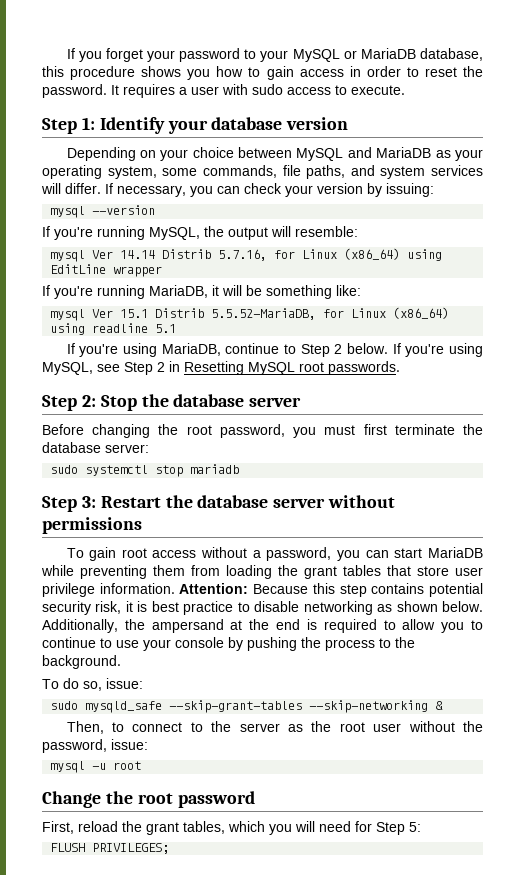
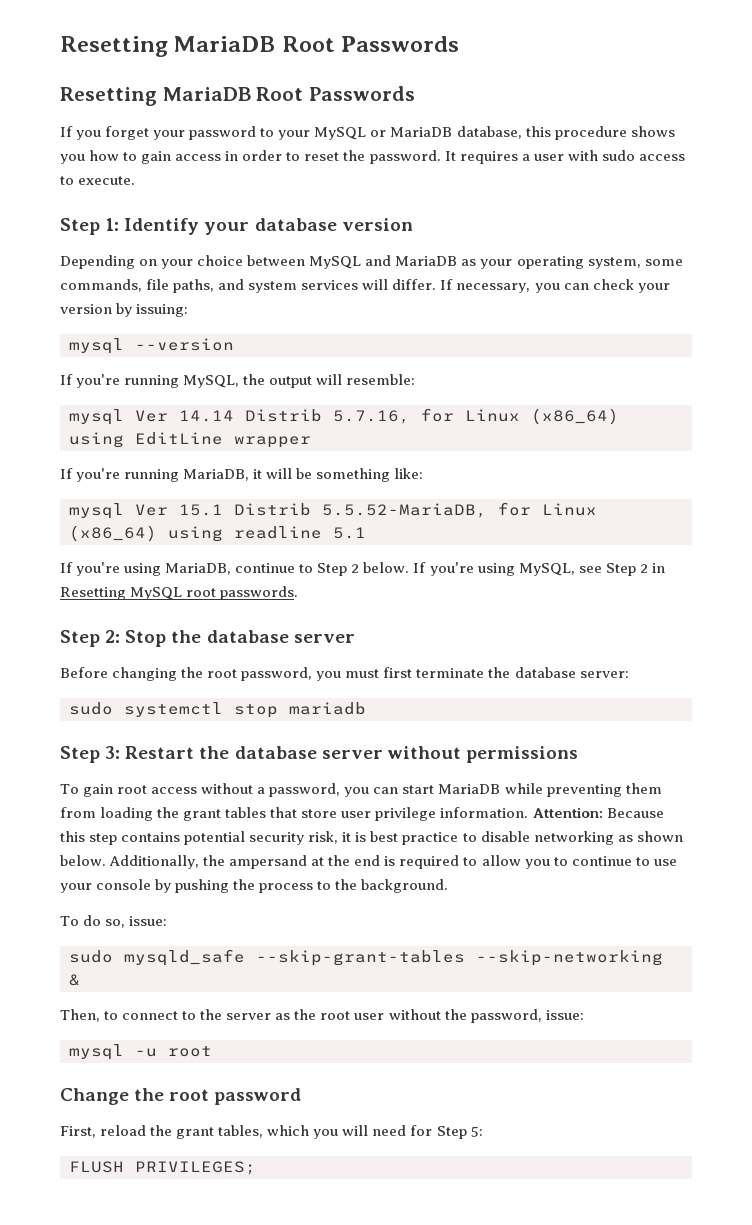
(66, 53) none -> [60,36,460,57] [60,86,416,106] Resetting MariaDB Root Passwords // Resetting MariaDB Root Passwords //

